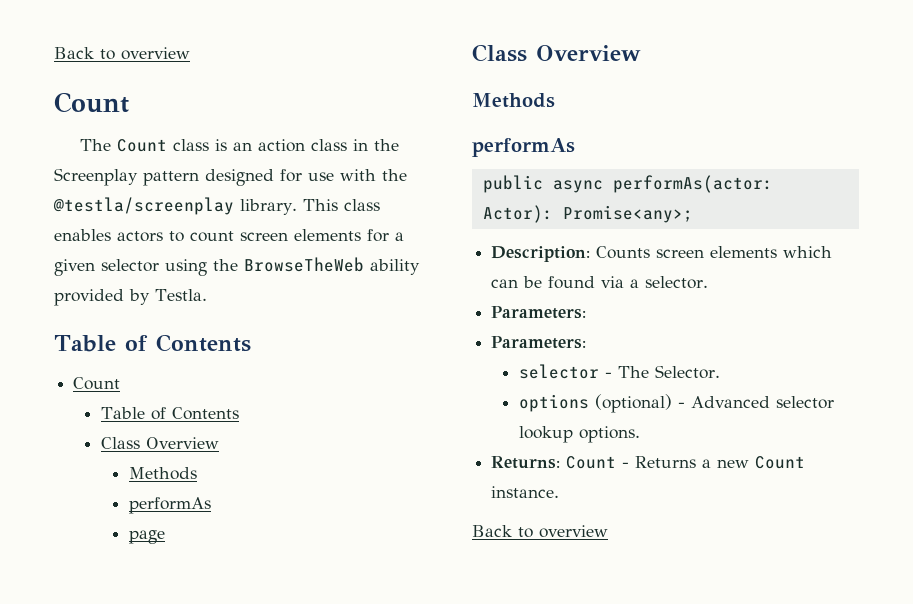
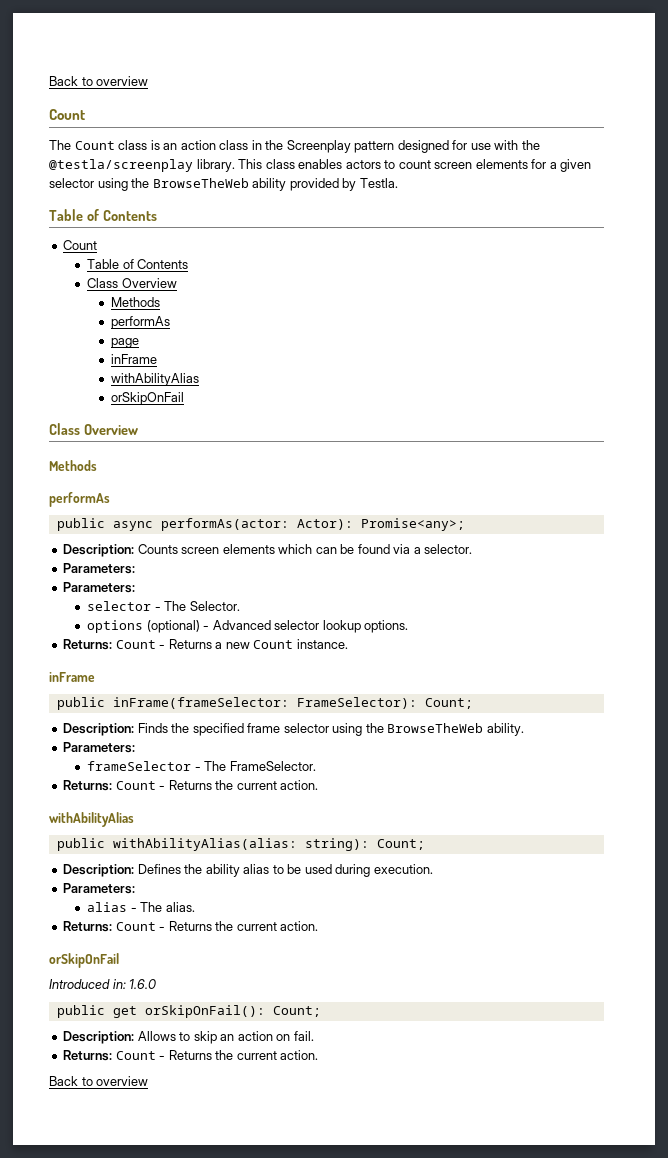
(166, 537) none -> [110,354,157,364] [110,373,199,386] [110,392,184,405] // inFrame // withAbilityAlias // orSkipOnFail
(560, 492) none -> [49,672,95,682] [56,697,473,710] [63,723,524,736] [63,742,136,753] [86,761,316,771] [63,780,319,791] [49,812,134,827] [56,838,425,851] [63,864,433,877] [63,883,136,894] [86,902,195,912] [63,921,319,932] [49,953,119,968] [49,979,158,989] [56,1005,321,1018] [63,1031,314,1044] [63,1050,319,1061] // inFrame // public inFrame(frameSelector: FrameSelector): Count; // Description: Finds the specified frame selector using the BrowseTheWeb ability. // Parameters: // frameSelector - The FrameSelector. // Returns: Count - Returns the current action. // withAbilityAlias // public withAbilityAlias(alias: string): Count; // Description: Defines the ability alias to be used during execution. // Parameters: // alias - The alias. // Returns: Count - Returns the current action. // orSkipOnFail // Introduced in: 1.6.0 // public get orSkipOnFail(): Count; // Description: Allows to skip an action on fail. // Returns: Count - Returns the current action.

